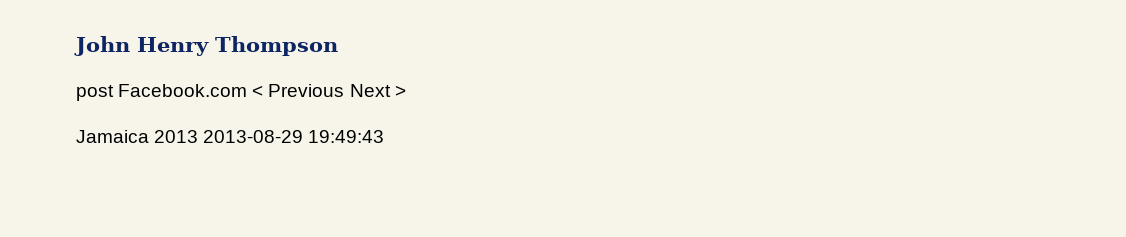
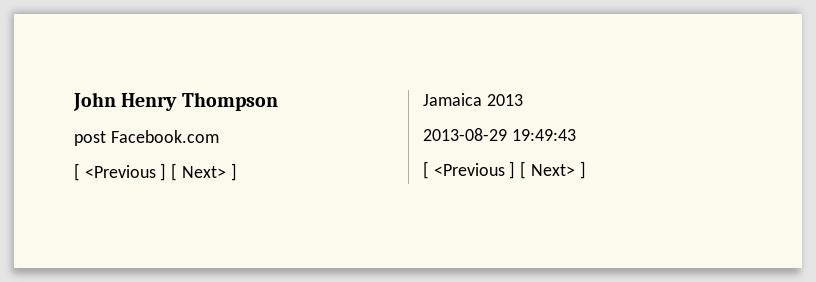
[252,84,406,97] < Previous Next > -> [74,163,237,181] // [ <Previous ] [ Next> ]
(199, 136) none -> (523, 100) //
(385, 136) none -> [423,161,586,179] // [ <Previous ] [ Next> ]

